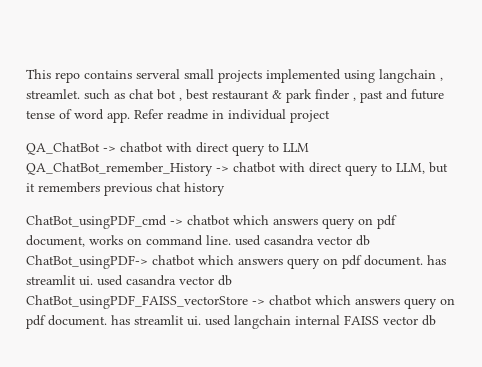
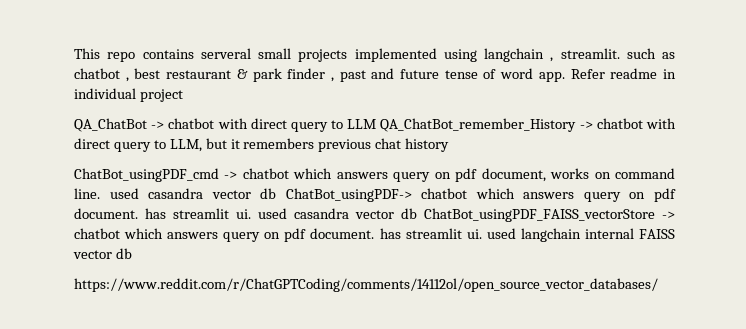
[26,89,80,99] streamlet. -> [560,48,620,59] streamlit.
[129,89,176,100] chat bot -> [74,68,120,79] chatbot
(436, 320) none -> [74,278,658,292] // https://www.reddit.com/r/ChatGPTCoding/comments/14112ol/open_source_vector_databases/

